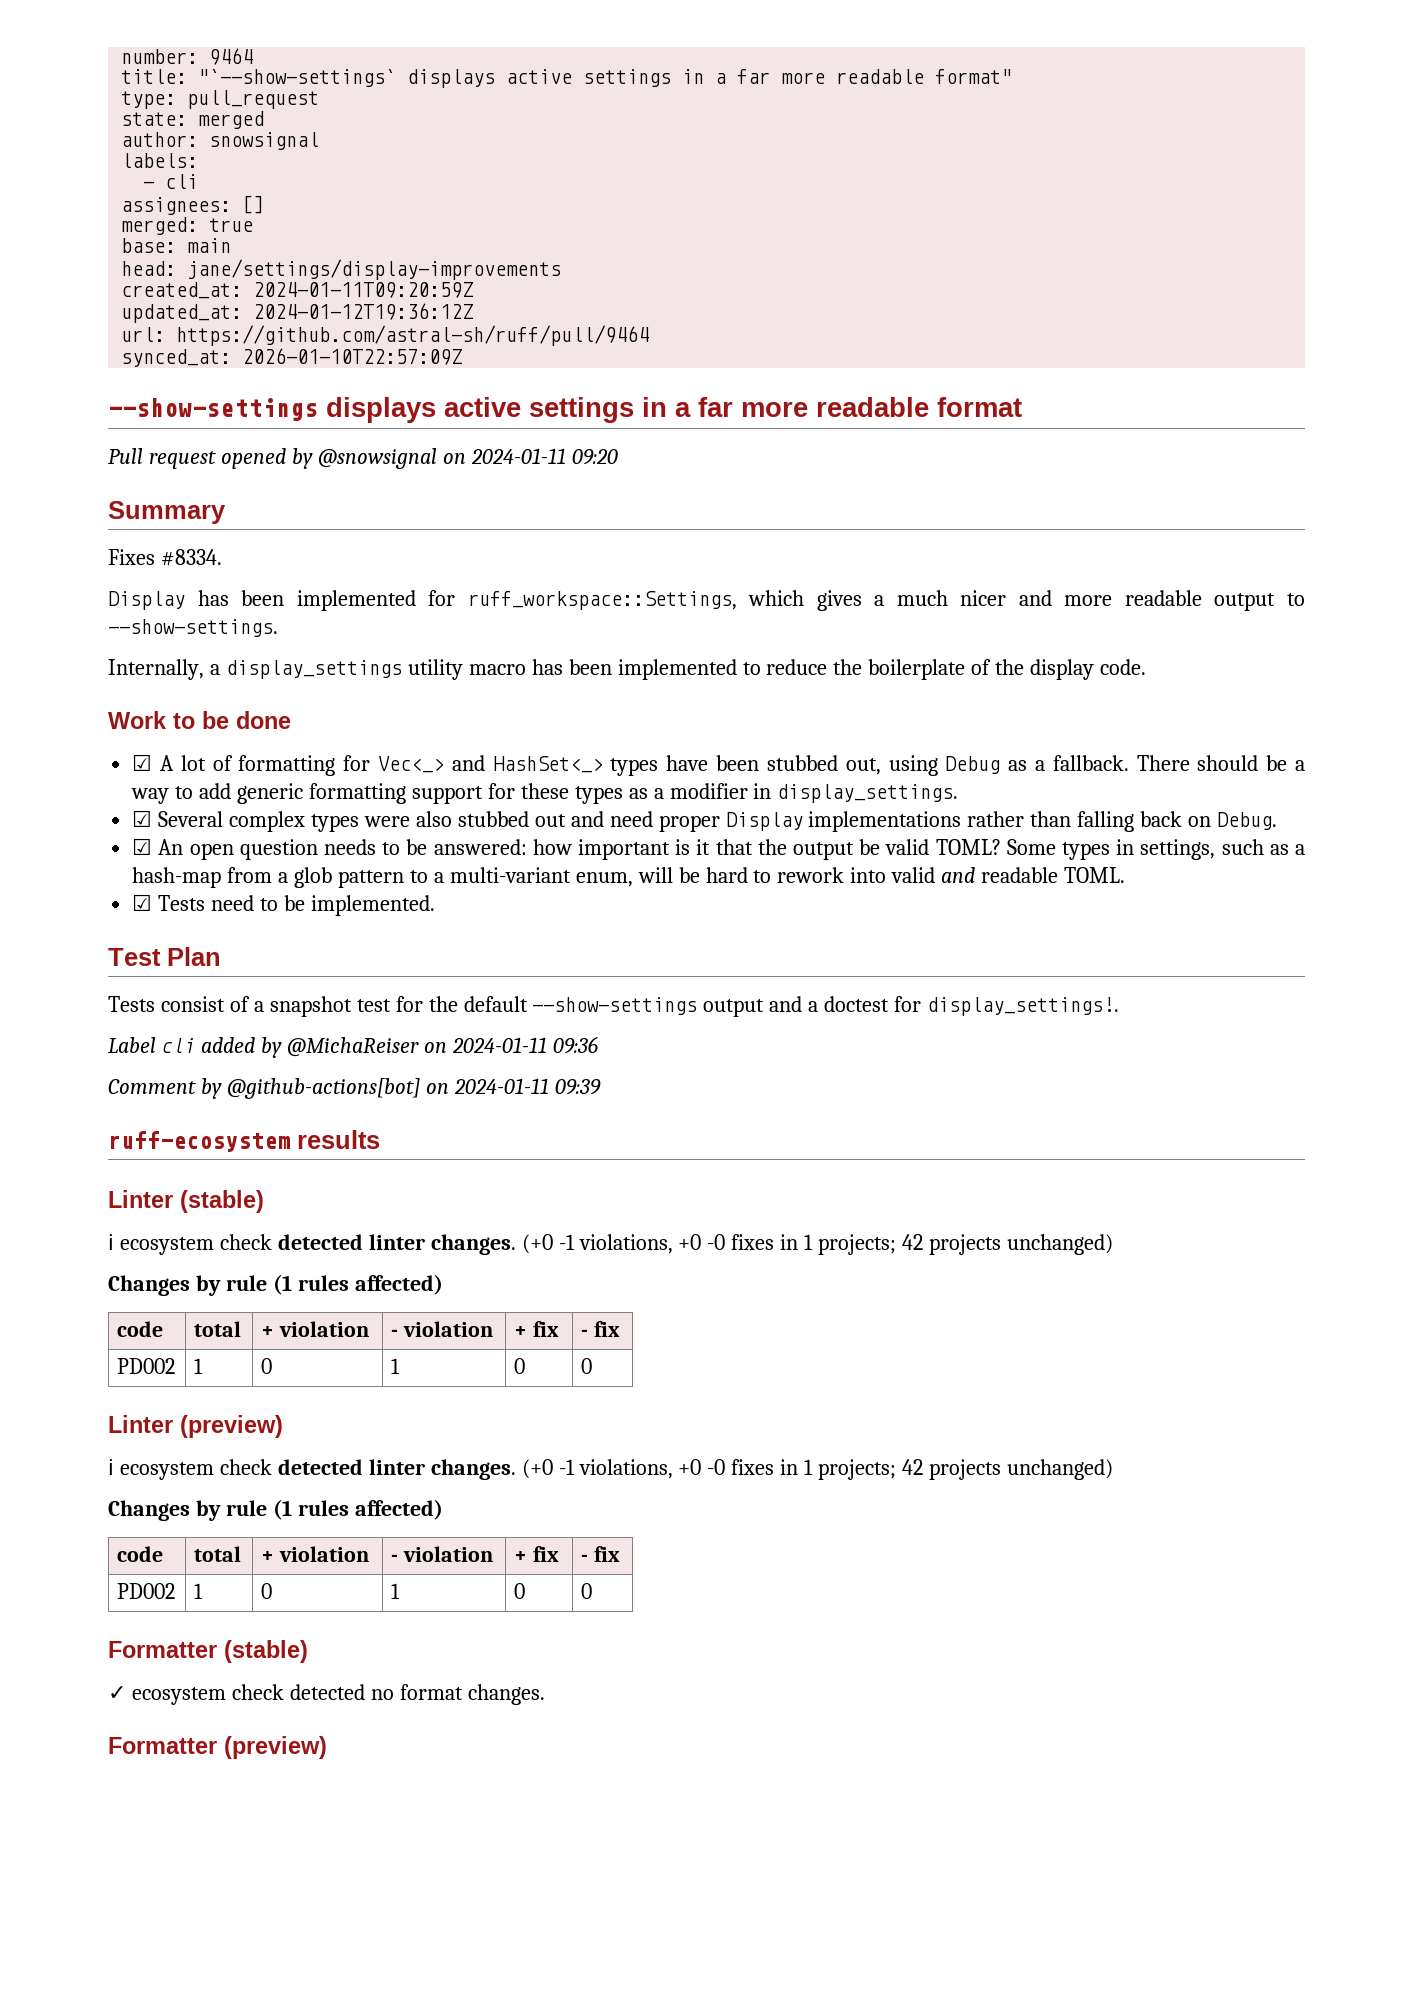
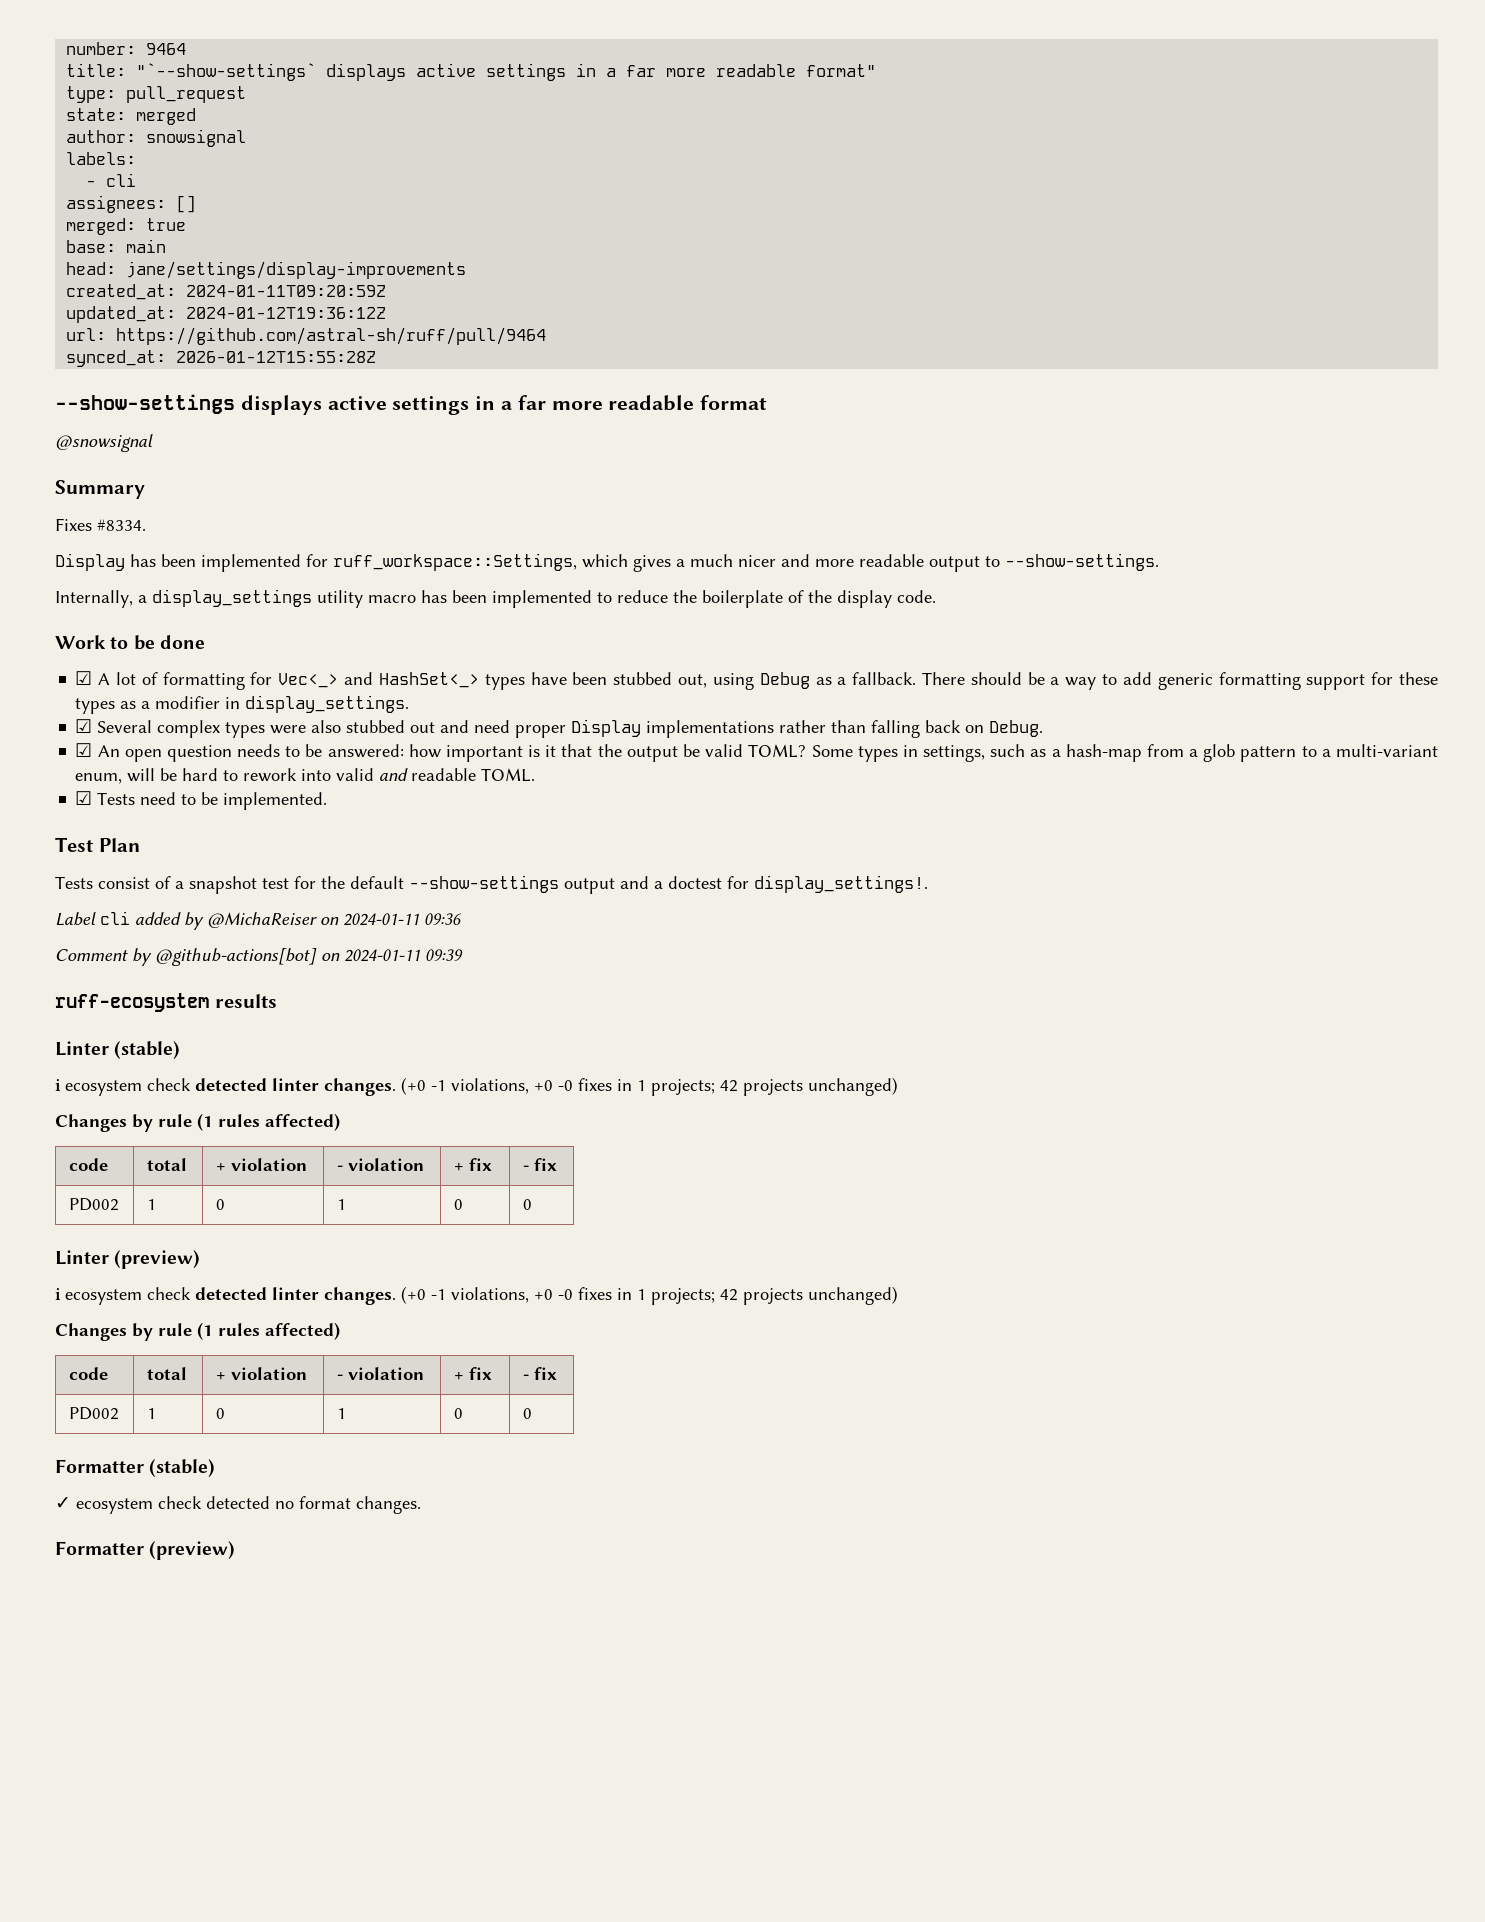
[242,348,463,365] 2026-01-10T22:57:09Z -> [176,351,377,363] 2026-01-12T15:55:28Z
[108,448,618,469] Pull request opened by @snowsignal on 2024-01-11 09:20 -> [55,434,153,452] @snowsignal

